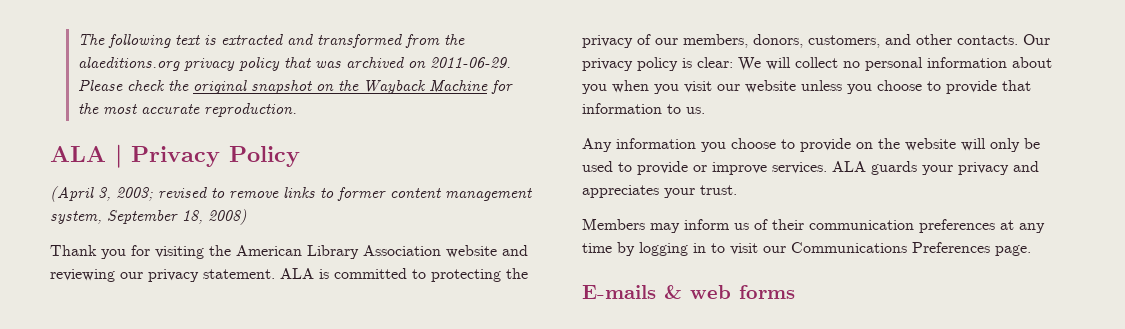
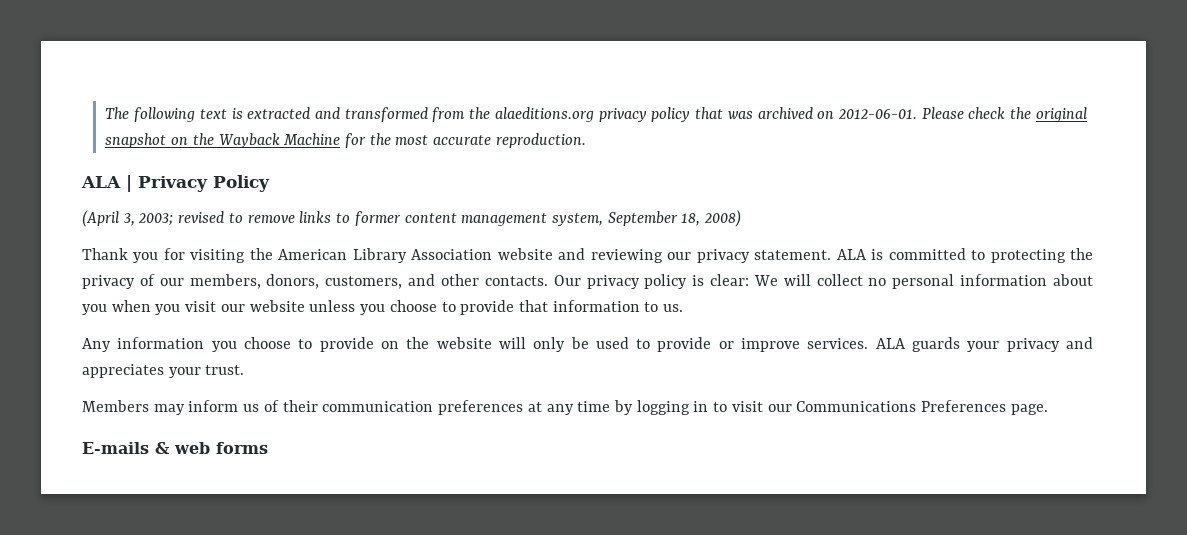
[429,57,511,68] 2011-06-29. -> [837,109,917,120] 2012-06-01.

